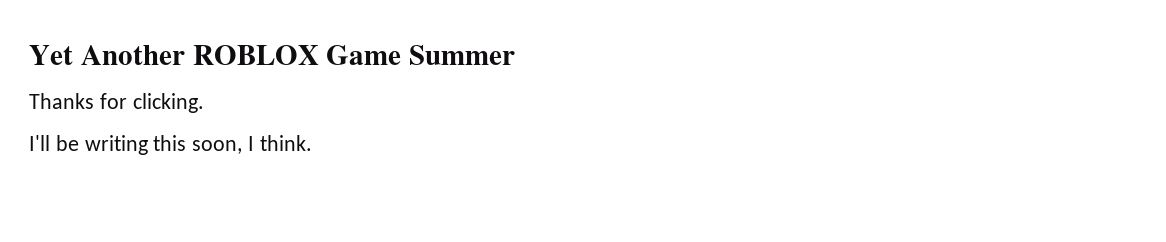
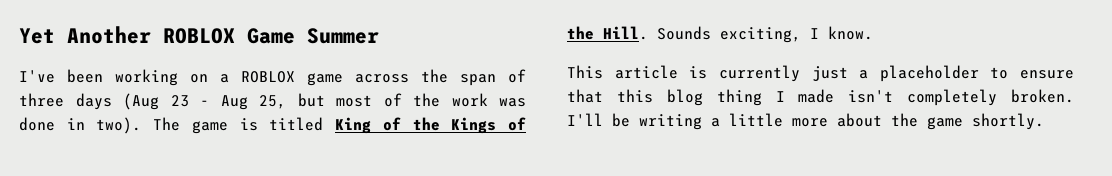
[29,93,204,113] [29,135,312,155] Thanks for clicking. // I'll be writing this soon, I think. -> [19,69,526,86] [19,93,526,110] [19,117,526,134] [567,26,873,43] [567,65,1074,82] [567,89,1074,106] [567,113,1044,130] I've been working on a ROBLOX game across the span of three days (Aug 23 - Aug 25, but most of the work was done in two). The game is titled King of the Kings of the Hill. Sounds exciting, I know. // This article is currently just a placeholder to ensure that this blog thing I made isn't completely broken. I'll be writing a little more about the game shortly.

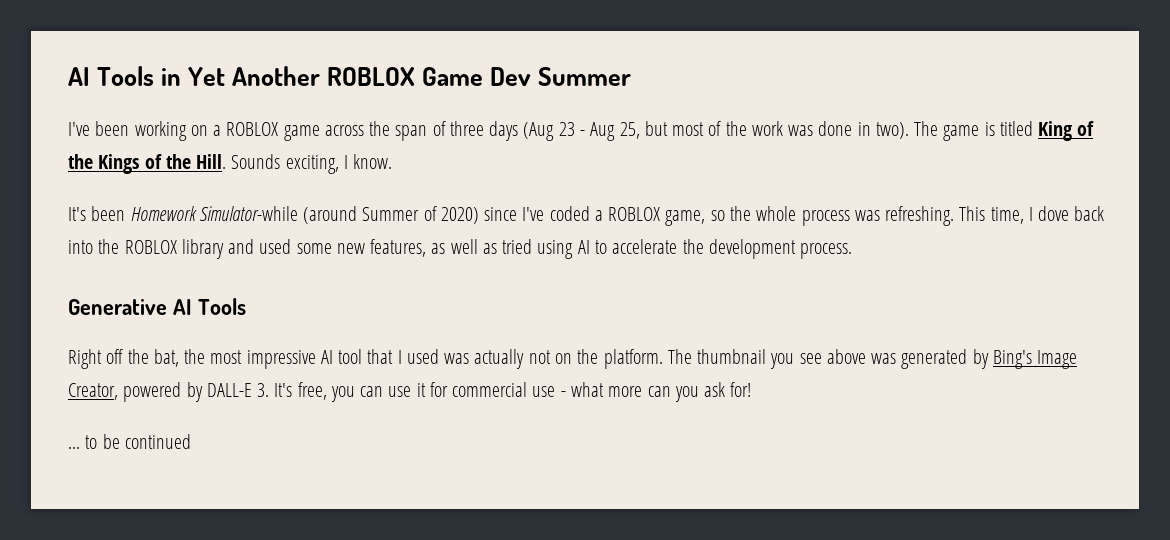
(19, 36) none -> [68,66,182,86] AI Tools in
(295, 36) none -> [490,67,532,86] Dev
[567,65,1074,82] [567,89,1074,106] [567,113,1044,130] This article is currently just a placeholder to ensure that this blog thing I made isn't completely broken. I'll be writing a little more about the game shortly. -> [68,206,1105,226] [68,239,853,259] [68,298,246,315] [68,349,1078,369] [68,382,752,402] [68,434,191,449] It's been Homework Simulator-while (around Summer of 2020) since I've coded a ROBLOX game, so the whole process was refreshing. This time, I dove back into the ROBLOX library and used some new features, as well as tried using AI to accelerate the development process. // Generative AI Tools // Right off the bat, the most impressive AI tool that I used was actually not on the platform. The thumbnail you see above was generated by Bing's Image Creator, powered by DALL-E 3. It's free, you can use it for commercial use - what more can you ask for! // ... to be continued

